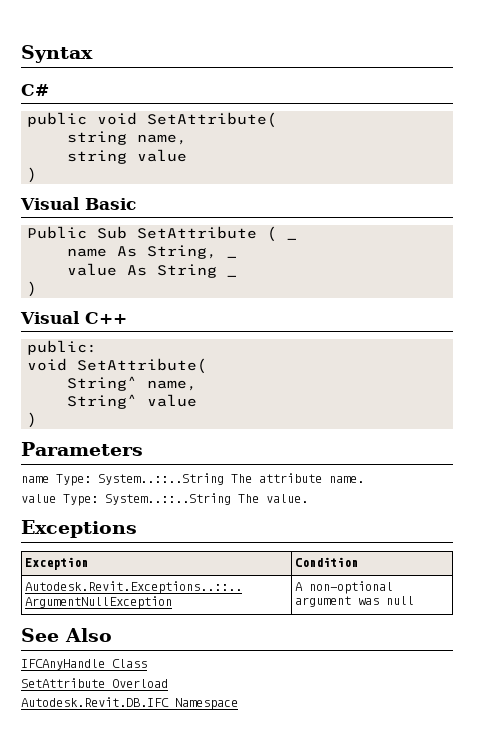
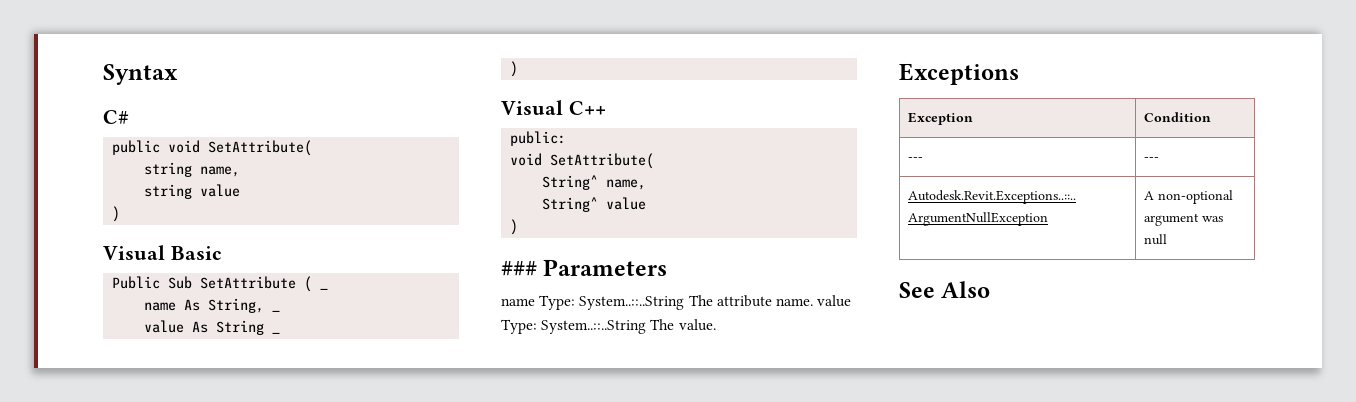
(38, 420) none -> [501,261,537,276] ###
(364, 479) // -> (813, 302) none
(359, 562) none -> [908,157,924,161] [1144,157,1160,161] // --- | ---
[21,659,147,670] [21,678,168,688] [21,697,238,710] // IFCAnyHandle Class // SetAttribute Overload // Autodesk.Revit.DB.IFC Namespace -> (991, 289) none

